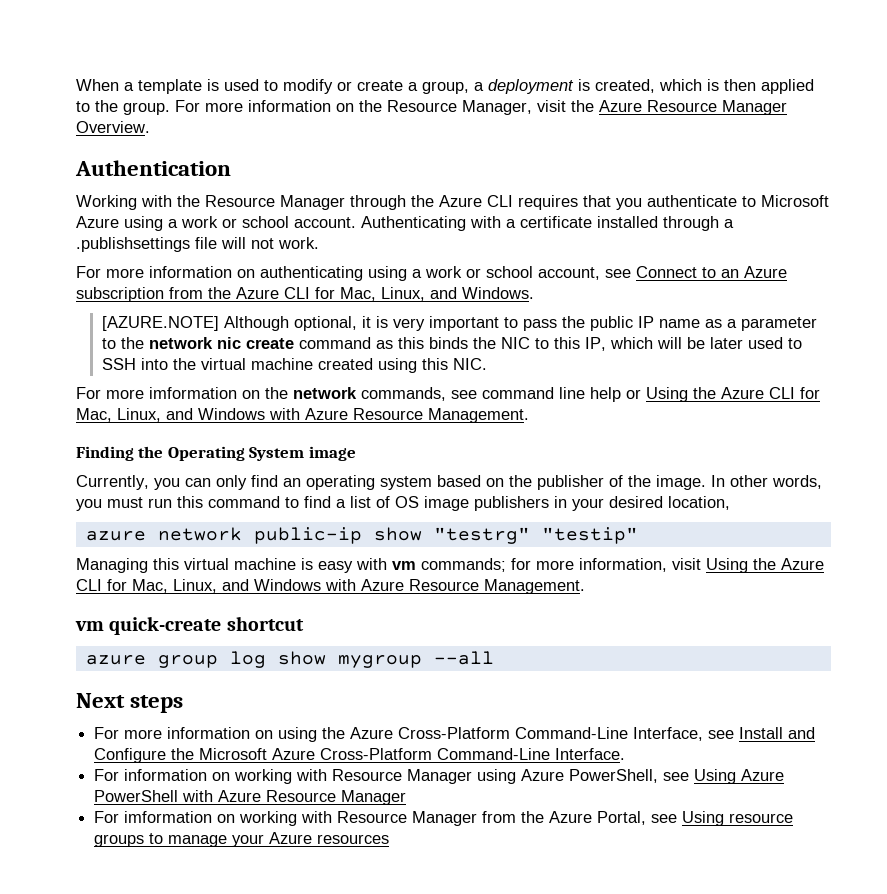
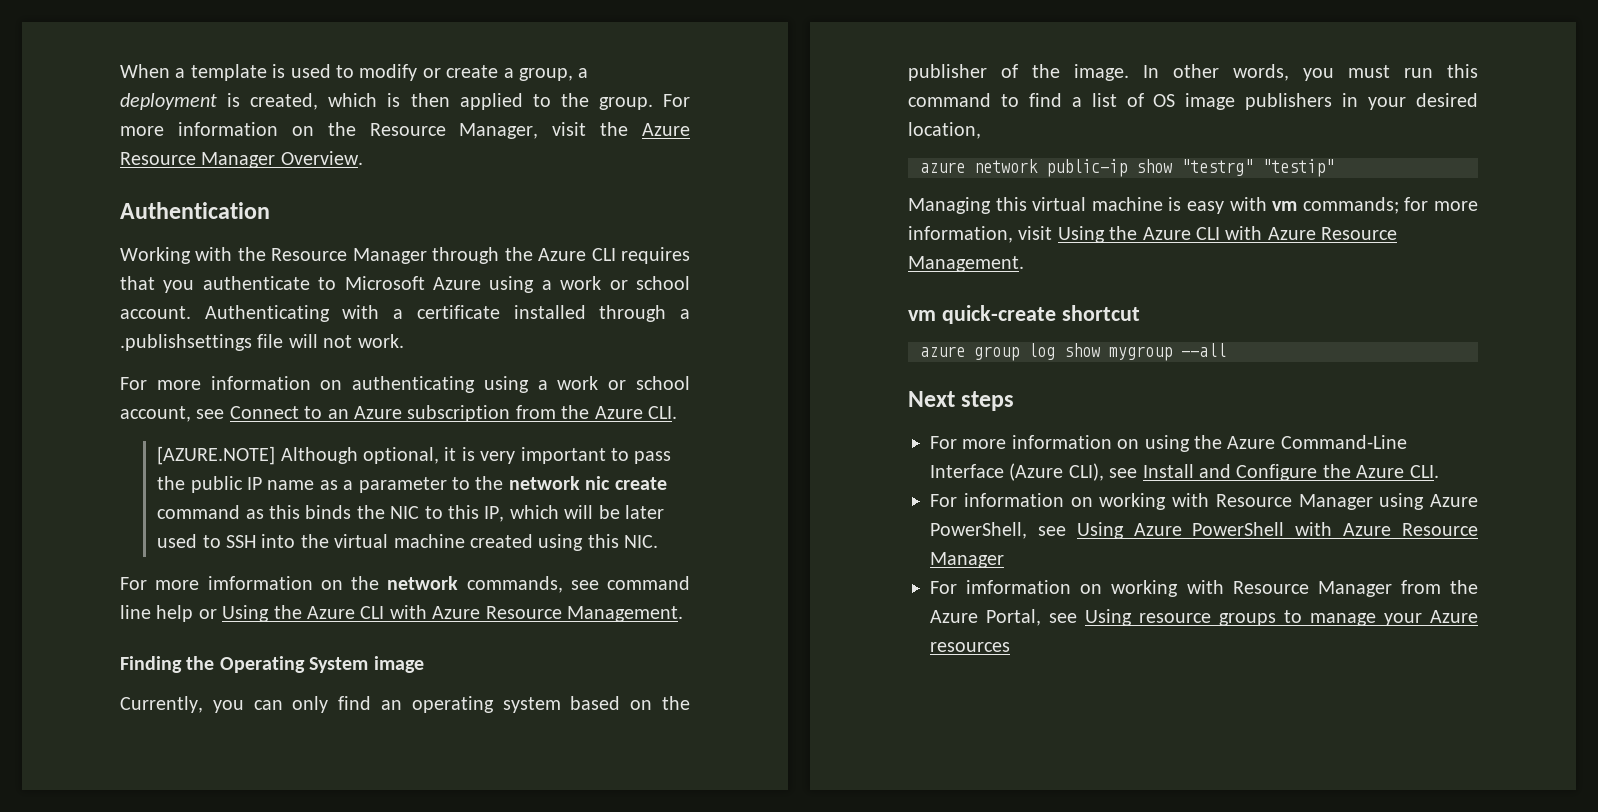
[284,287,534,301] CLI for Mac, Linux, and Windows. -> [647,406,677,419] CLI.
[800,387,820,399] [76,408,265,422] for Mac, Linux, and Windows -> (385, 612) none
[107,579,321,593] for Mac, Linux, and Windows -> (1220, 233) none
[398,727,704,741] Cross-Platform Command-Line Interface, -> [1280,435,1407,449] [930,463,1104,481] Command-Line Interface (Azure CLI),
[199,748,626,760] Microsoft Azure Cross-Platform Command-Line Interface. -> [1356,465,1439,478] Azure CLI.

